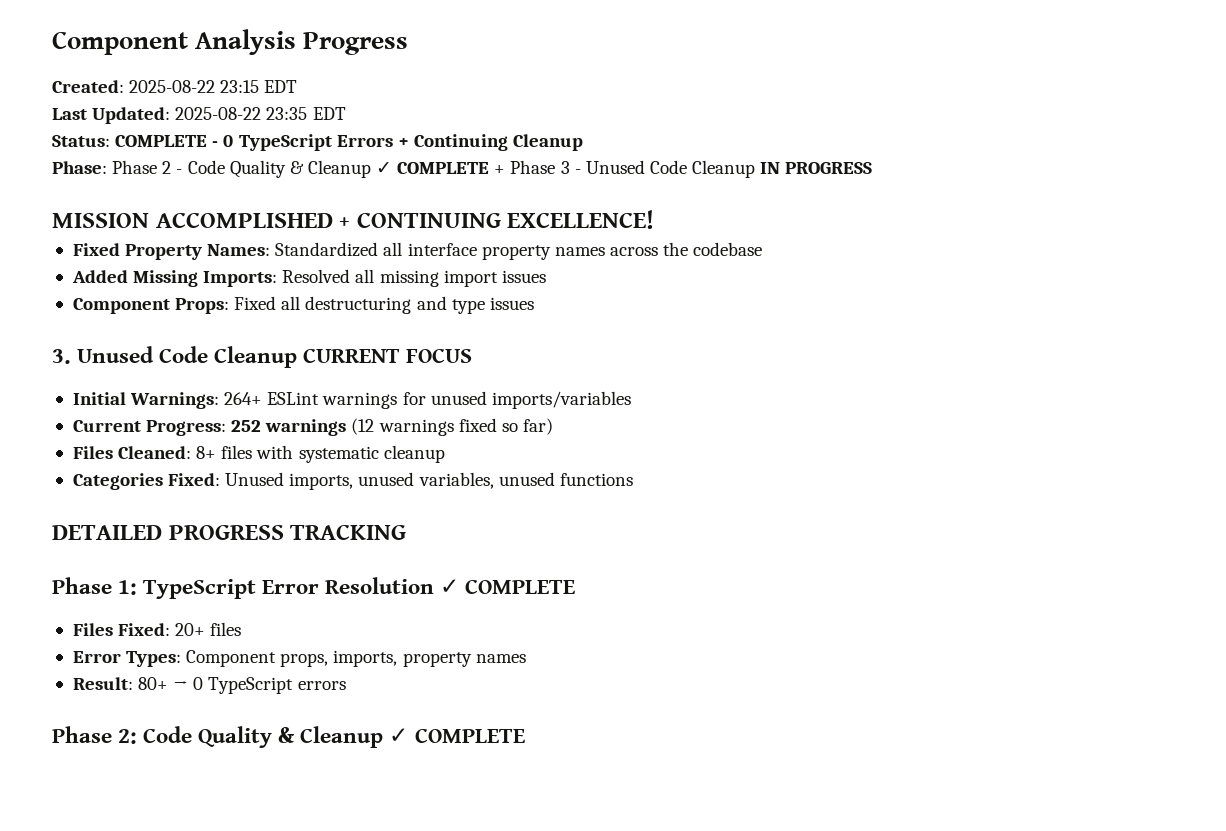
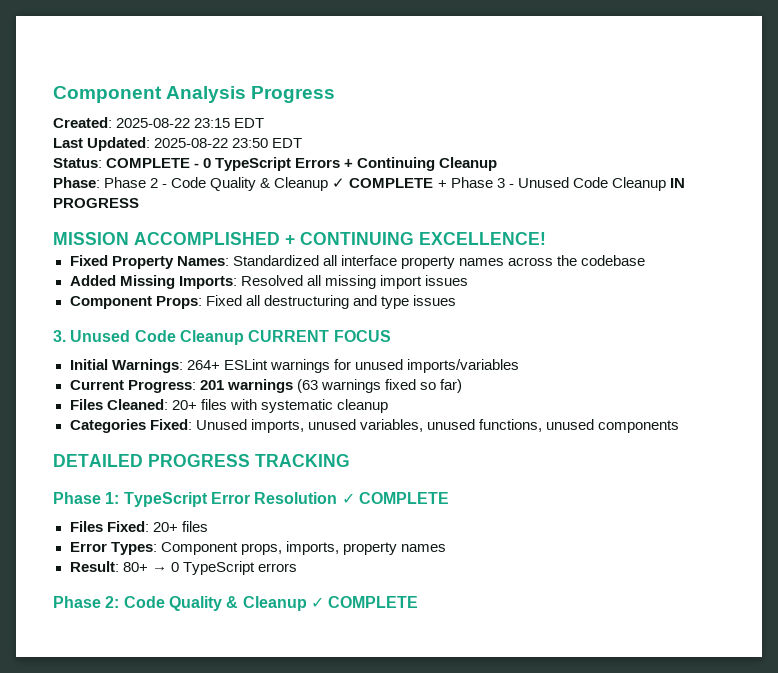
[266,107,308,120] 23:35 -> [232,138,269,148] 23:50
[231,418,375,436] 252 warnings (12 -> [199,379,318,393] 201 warnings (63
[196,446,217,459] 8+ -> [171,400,197,410] 20+
[559,473,633,486] functions -> [478,419,679,433] functions, unused components

